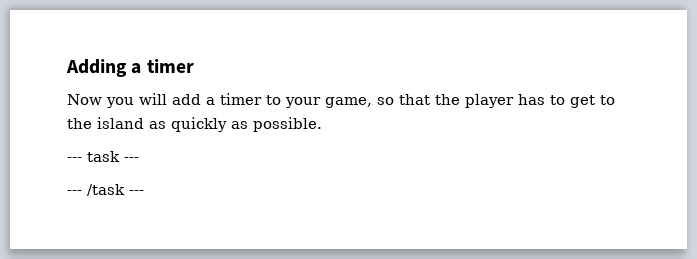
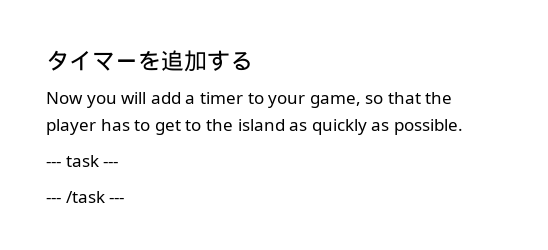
[66,59,194,77] Adding a timer -> [46,50,253,72] タイマーを追加する

